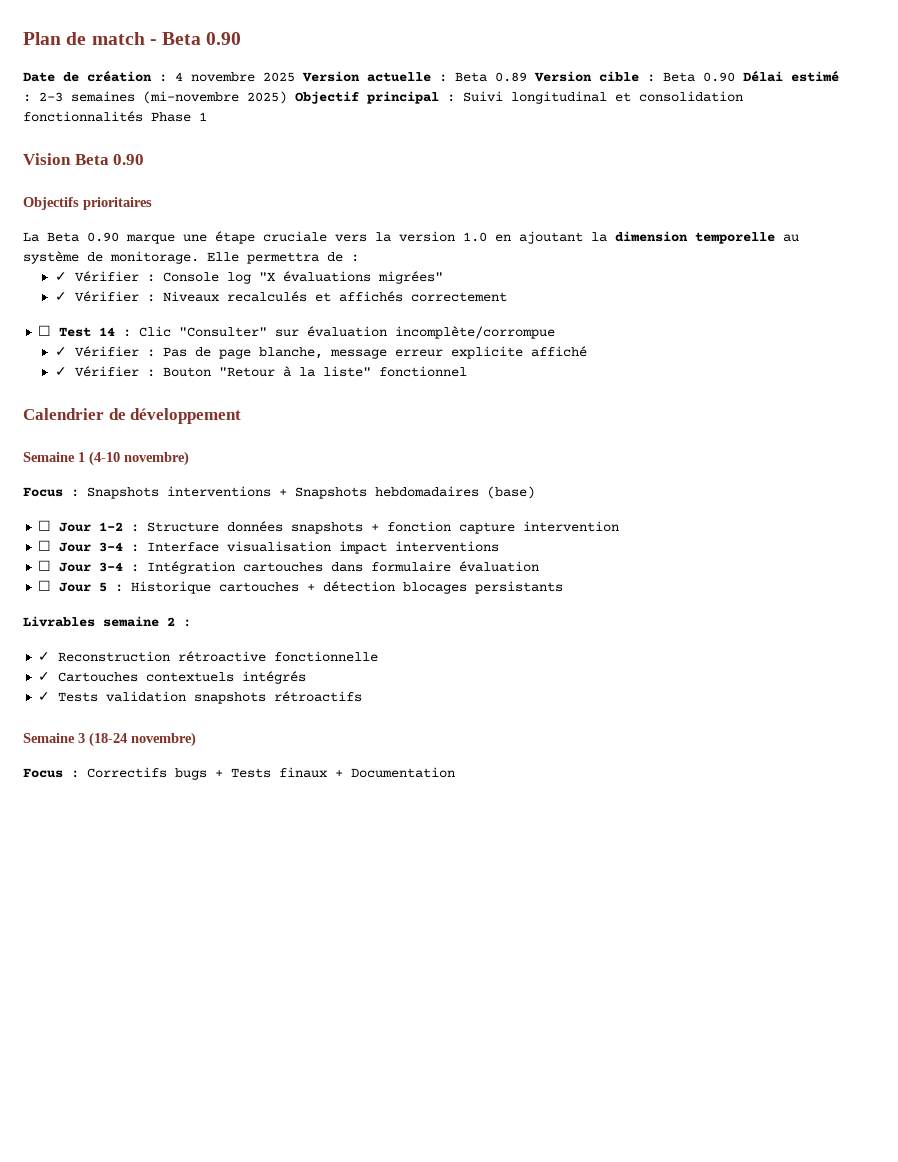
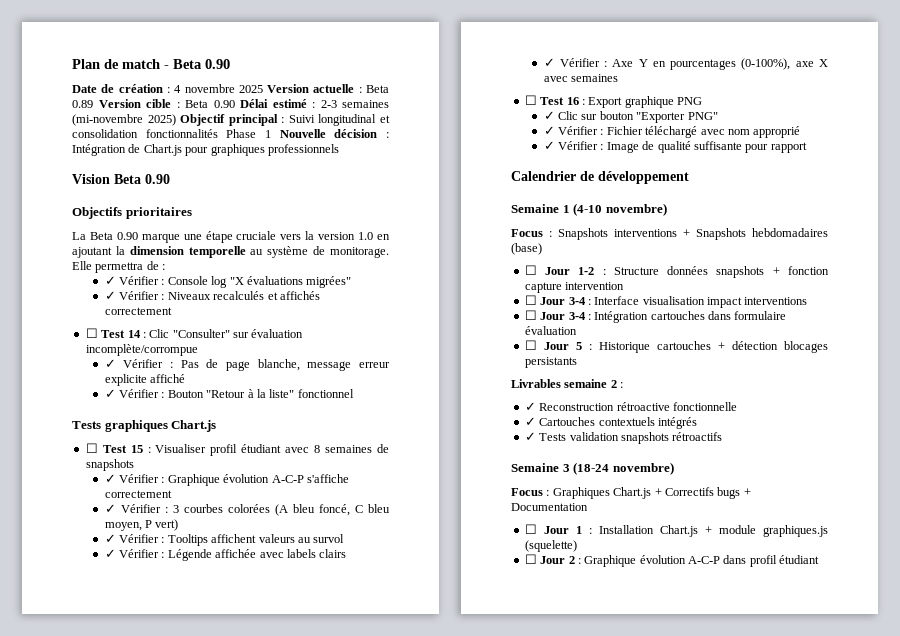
(207, 116) none -> [279,129,389,138] [72,144,339,156] Nouvelle décision : Intégration de Chart.js pour graphiques professionnels
(468, 371) none -> [72,420,217,432] [85,443,390,456] [85,459,134,471] [104,474,349,486] [104,490,172,498] [104,504,390,516] [104,519,179,531] [104,534,345,546] [104,549,347,561] [543,58,828,70] [543,74,619,82] [524,95,702,108] [543,111,718,123] [543,126,801,138] [543,141,807,153] // Tests graphiques Chart.js // ☐ Test 15 : Visualiser profil étudiant avec 8 semaines de snapshots // ✓ Vérifier : Graphique évolution A-C-P s'affiche correctement // ✓ Vérifier : 3 courbes colorées (A bleu foncé, C bleu moyen, P vert) // ✓ Vérifier : Tooltips affichent valeurs au survol // ✓ Vérifier : Légende affichée avec labels clairs // ✓ Vérifier : Axe Y en pourcentages (0-100%), axe X avec semaines // ☐ Test 16 : Export graphique PNG // ✓ Clic sur bouton "Exporter PNG" // ✓ Vérifier : Fichier téléchargé avec nom approprié // ✓ Vérifier : Image de qualité suffisante pour rapport
[87,767,455,780] Correctifs bugs + Tests finaux + Documentation -> [552,487,751,499] [511,503,588,511] [524,524,828,537] [524,540,577,552] [524,554,820,567] Graphiques Chart.js + Correctifs bugs + Documentation // ☐ Jour 1 : Installation Chart.js + module graphiques.js (squelette) // ☐ Jour 2 : Graphique évolution A-C-P dans profil étudiant

